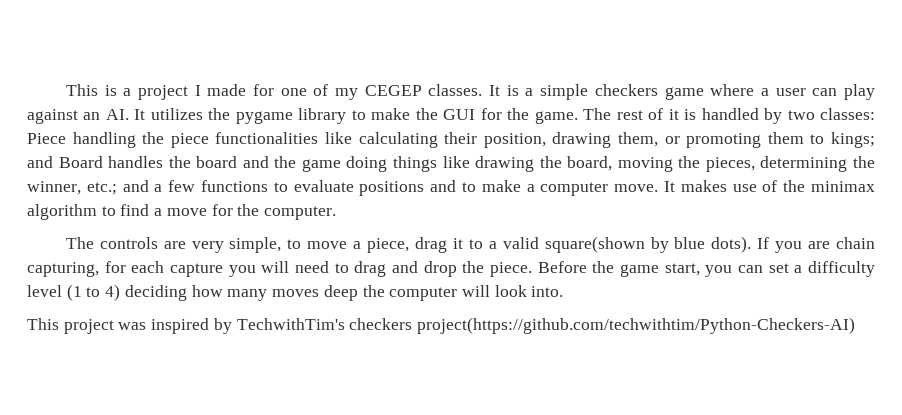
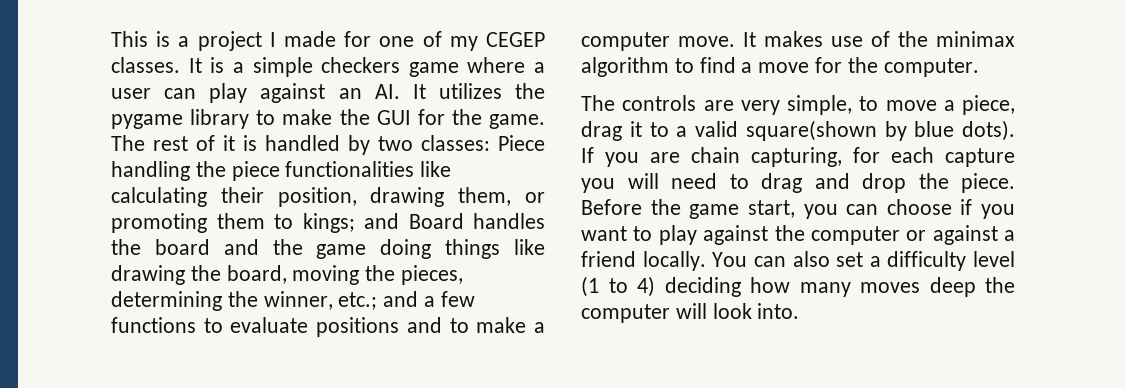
(763, 269) none -> [886,199,1015,219] [581,225,1015,245] [581,251,830,271] choose if you want to play against the computer or against a friend locally. You can also
[27,317,856,334] // This project was inspired by TechwithTim's checkers project(https://github.com/techwithtim/Python-Checkers-AI) -> (800, 311) none

